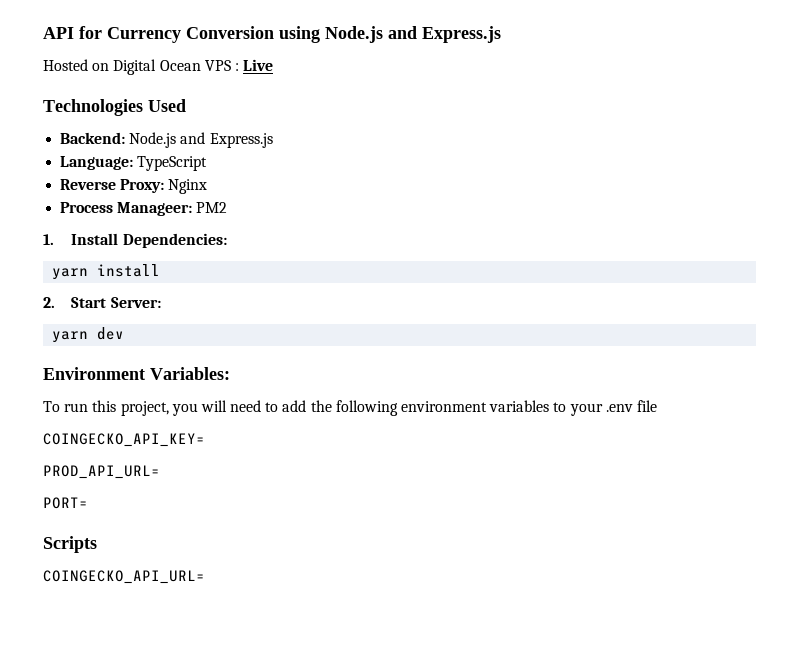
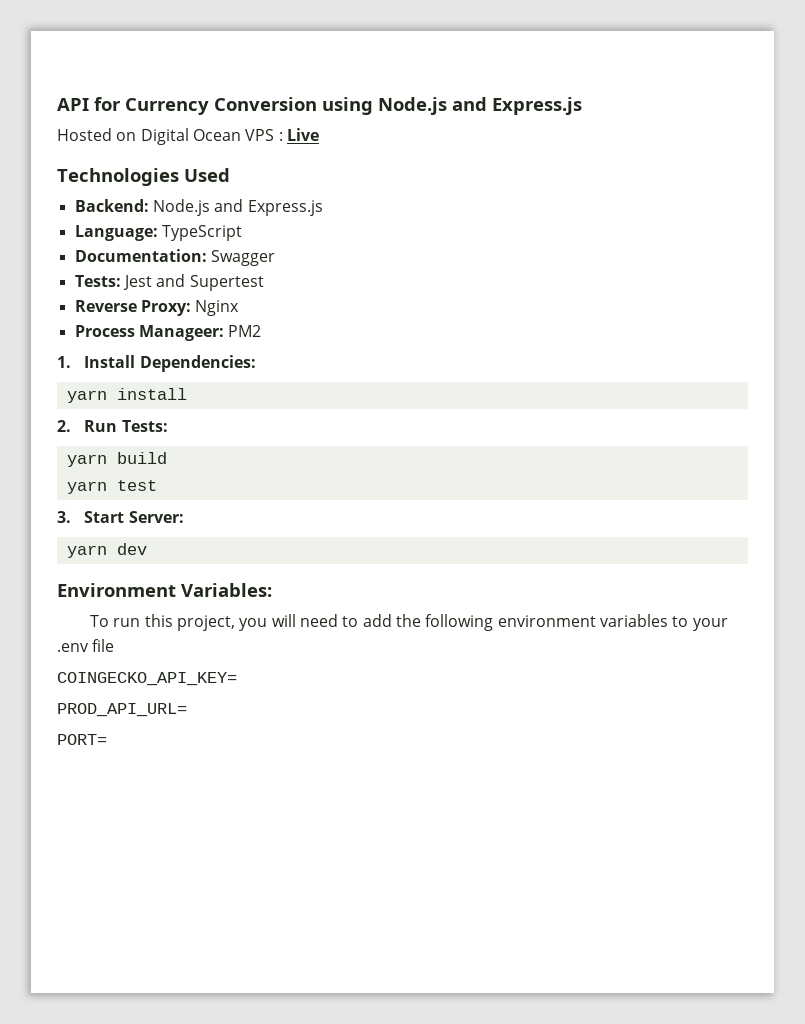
(208, 163) none -> [74,249,275,266] [74,274,264,291] // Documentation: Swagger // Tests: Jest and Supertest
(55, 302) none -> [84,420,168,432] [66,452,167,467] [66,480,157,494] [57,511,71,523] Run Tests: // yarn build // yarn test // 3.
[43,536,97,553] [43,570,205,584] // Scripts // COINGECKO_API_URL= -> (107, 739) none

